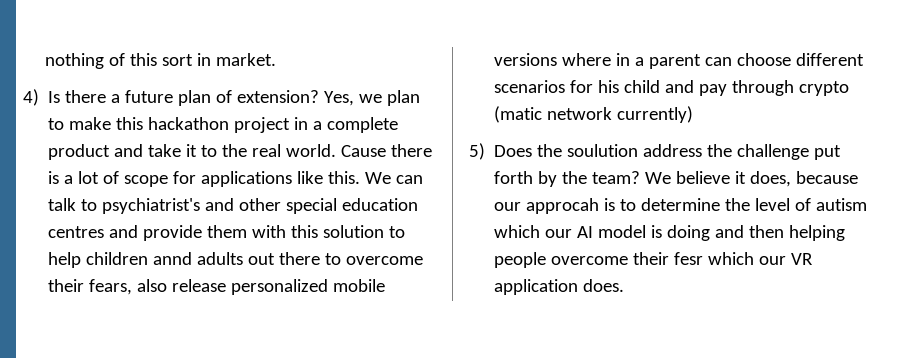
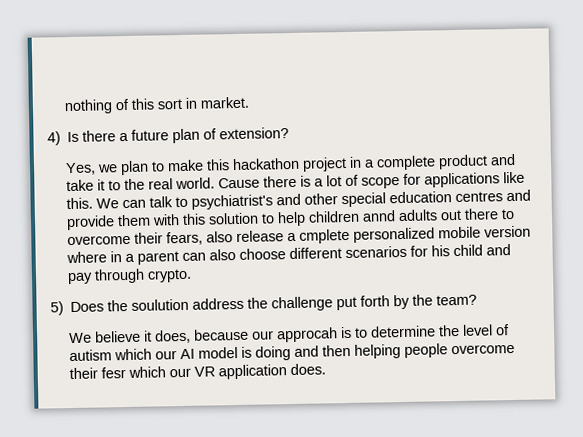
(320, 96) none -> (290, 133) //
(227, 285) none -> [287,228,351,244] a cmplete
[494,53,558,66] versions -> [484,225,532,238] version
(733, 61) none -> [209,249,237,261] also
[799,81,850,96] [494,106,694,123] crypto (matic network currently) -> [147,268,193,283] crypto.
(641, 177) none -> (478, 300) //

